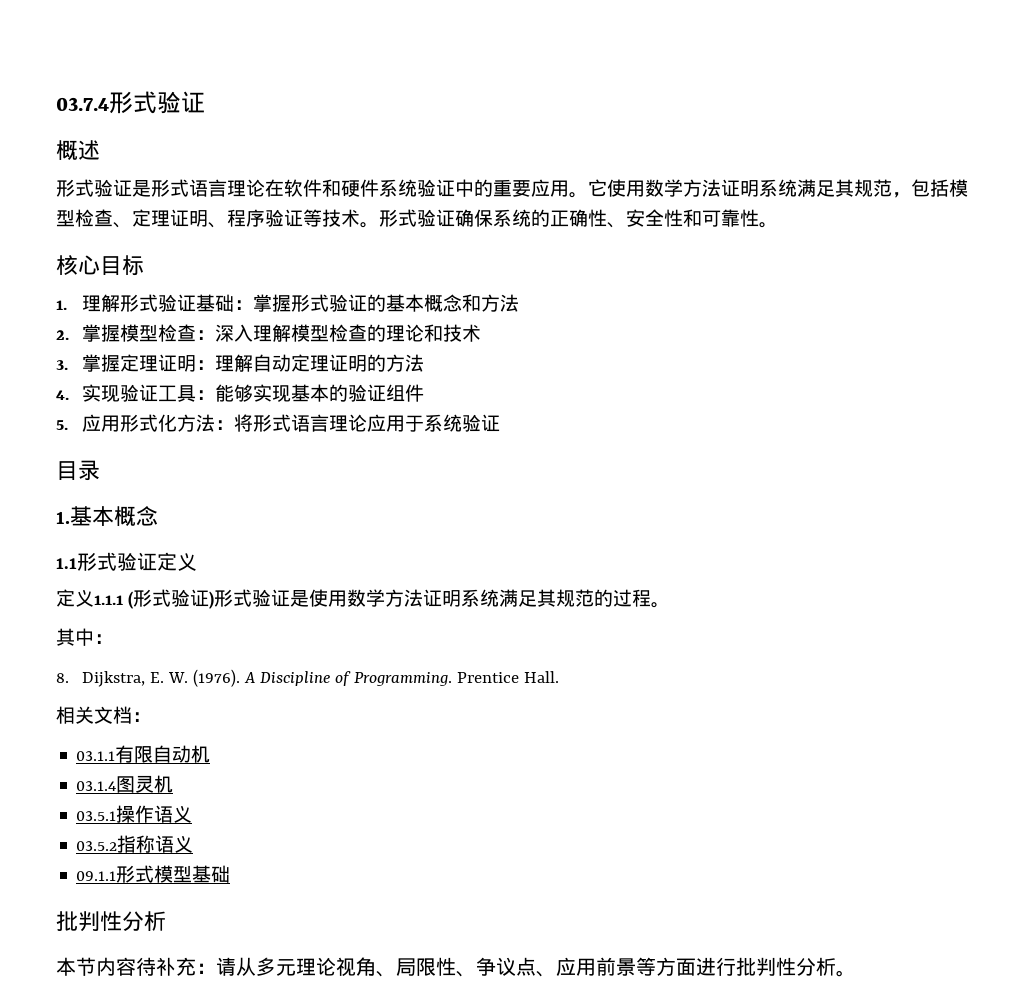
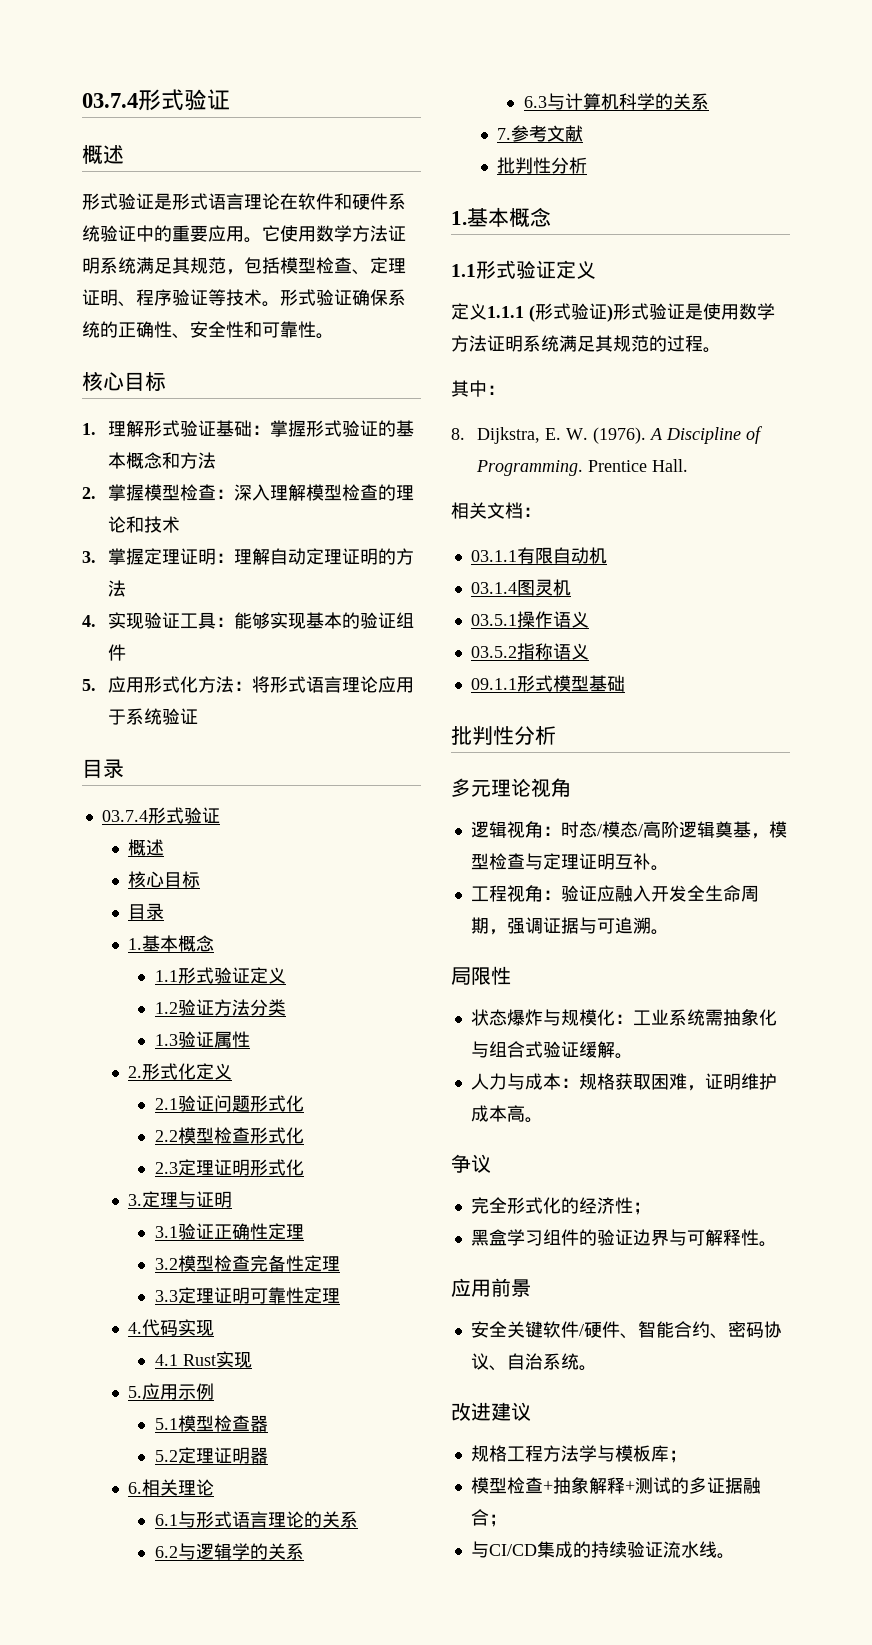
(100, 470) none -> [101,807,220,824] [128,839,165,856] [128,871,201,888] [128,903,165,920] [128,935,215,952] [154,967,286,984] [154,999,286,1016] [154,1031,250,1048] [128,1063,233,1080] [154,1095,304,1112] [154,1127,304,1144] [154,1159,304,1176] [128,1191,233,1208] [154,1223,304,1240] [154,1255,340,1272] [154,1287,340,1304] [128,1319,215,1336] [154,1351,252,1368] [128,1383,215,1400] [154,1415,268,1432] [154,1447,268,1464] [128,1479,215,1496] [154,1511,358,1528] [154,1543,304,1560] [523,93,709,110] [497,125,584,142] [497,157,588,174] // 03.7.4形式验证 // 概述 // 核心目标 // 目录 // 1.基本概念 // 1.1形式验证定义 // 1.2验证方法分类 // 1.3验证属性 // 2.形式化定义 // 2.1验证问题形式化 // 2.2模型检查形式化 // 2.3定理证明形式化 // 3.定理与证明 // 3.1验证正确性定理 // 3.2模型检查完备性定理 // 3.3定理证明可靠性定理 // 4.代码实现 // 4.1 Rust实现 // 5.应用示例 // 5.1模型检查器 // 5.2定理证明器 // 6.相关理论 // 6.1与形式语言理论的关系 // 6.2与逻辑学的关系 // 6.3与计算机科学的关系 // 7.参考文献 // 批判性分析
[56,957,836,977] 本节内容待补充：请从多元理论视角、局限性、争议点、应用前景等方面进行批判性分析 -> [451,778,571,798] [470,821,787,839] [470,853,669,871] [470,885,759,902] [470,917,669,935] [451,966,511,985] [470,1009,777,1026] [470,1041,633,1059] [470,1073,777,1091] [470,1105,543,1123] [451,1154,491,1173] [470,1197,651,1215] [470,1229,777,1247] [451,1278,531,1297] [470,1321,782,1339] [470,1353,597,1371] [451,1402,531,1421] [470,1445,687,1463] [470,1477,761,1494] [470,1509,507,1527] [470,1541,717,1558] 多元理论视角 // 逻辑视角：时态/模态/高阶逻辑奠基，模型检查与定理证明互补。 // 工程视角：验证应融入开发全生命周期，强调证据与可追溯。 // 局限性 // 状态爆炸与规模化：工业系统需抽象化与组合式验证缓解。 // 人力与成本：规格获取困难，证明维护成本高。 // 争议 // 完全形式化的经济性； // 黑盒学习组件的验证边界与可解释性。 // 应用前景 // 安全关键软件/硬件、智能合约、密码协议、自治系统。 // 改进建议 // 规格工程方法学与模板库； // 模型检查+抽象解释+测试的多证据融合； // 与CI/CD集成的持续验证流水线

